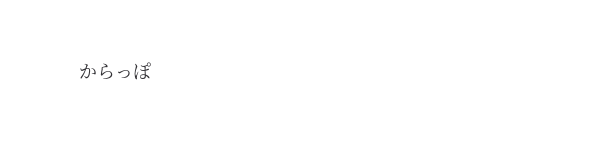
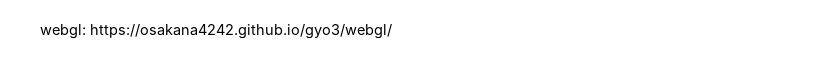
[79,62,151,80] からっぽ -> [40,24,392,39] webgl: https://osakana4242.github.io/gyo3/webgl/

